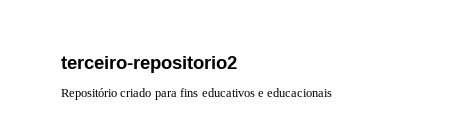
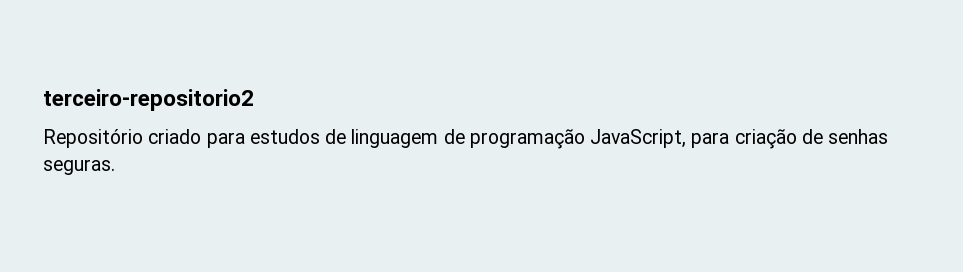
[180,88,333,97] fins educativos e educacionais -> [249,129,889,149] [43,159,115,175] estudos de linguagem de programação JavaScript, para criação de senhas seguras.

